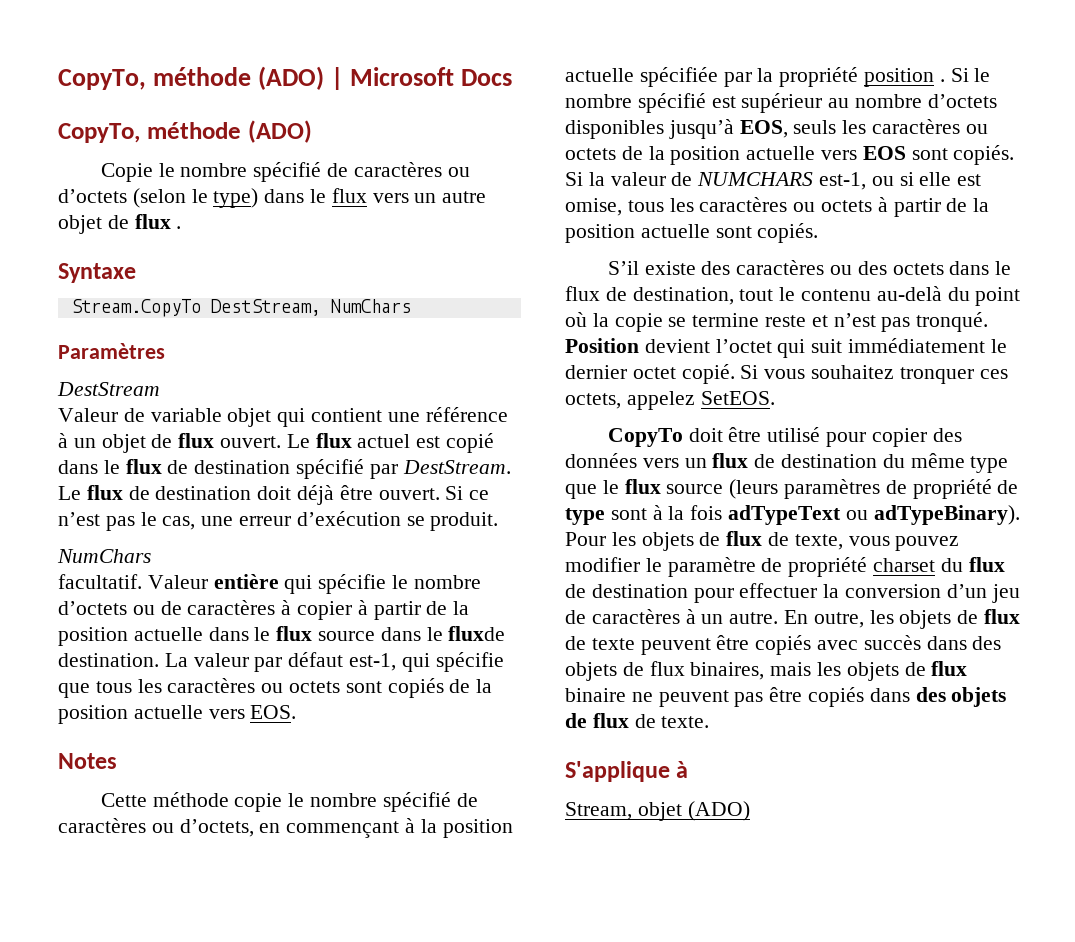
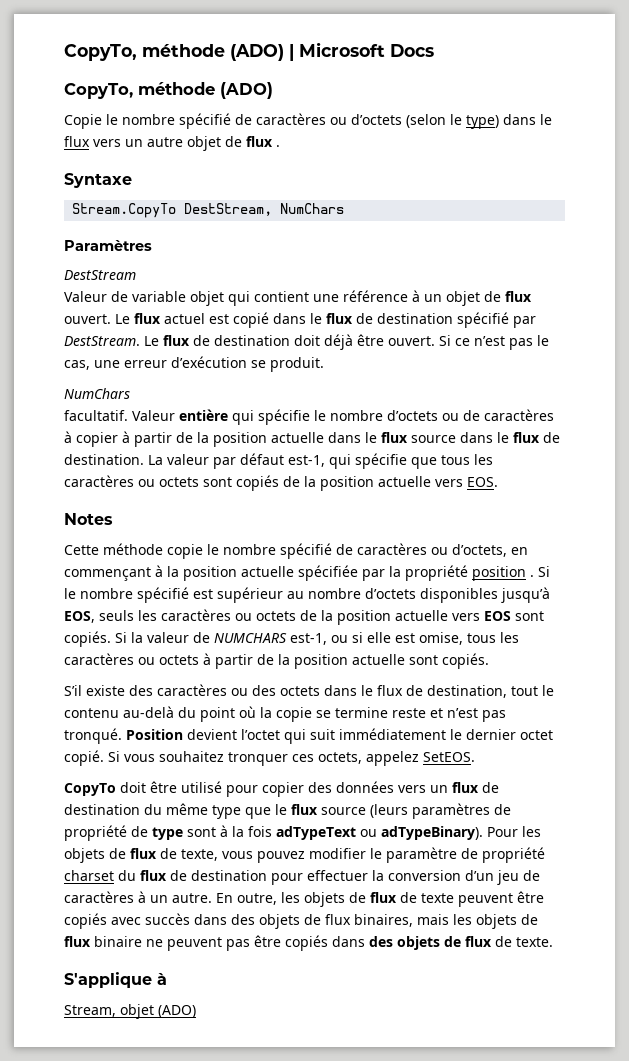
[448,626,506,641] fluxde -> [513,432,560,443] flux de

